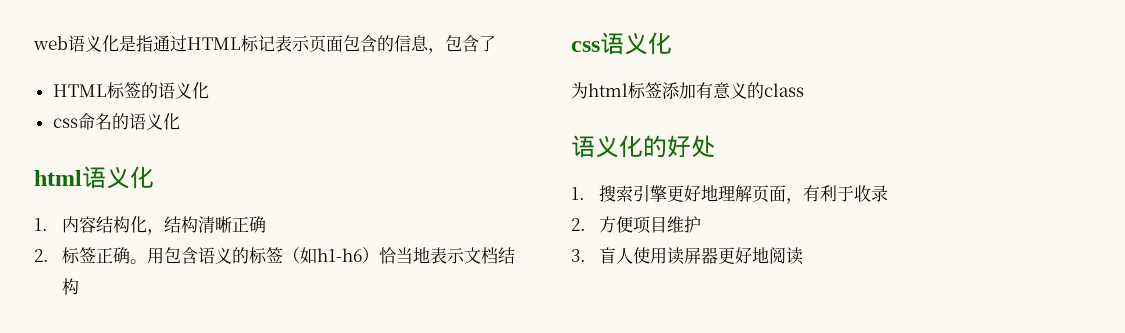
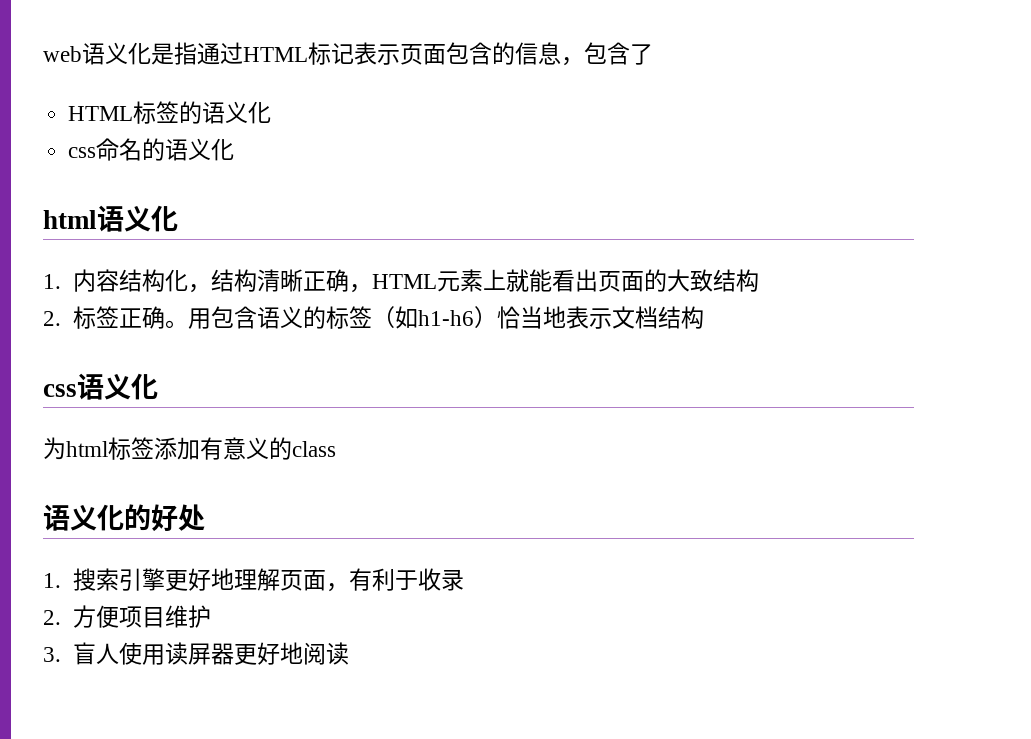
(267, 224) none -> [349,269,760,293] ，HTML元素上就能看出页面的大致结构

